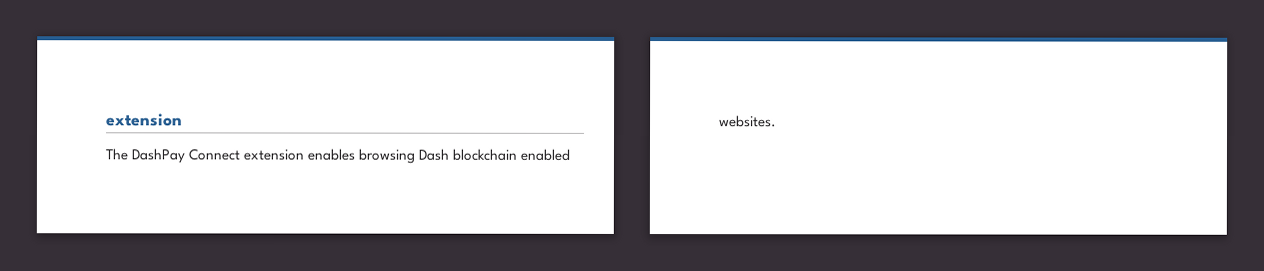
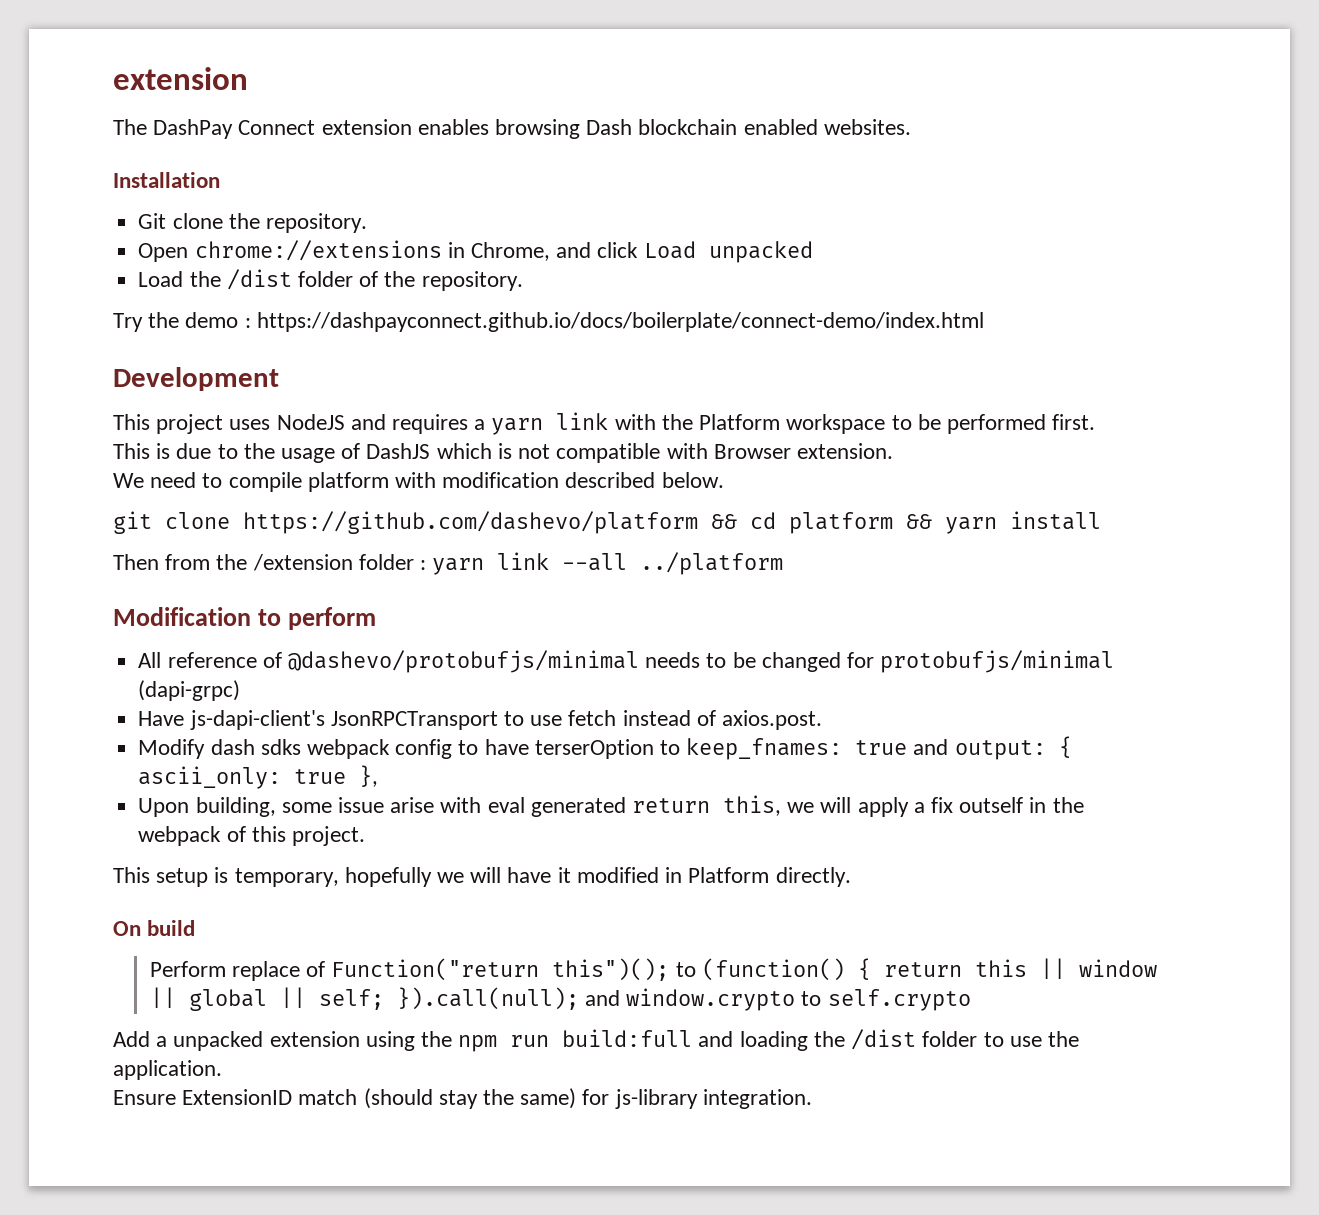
(777, 121) none -> [113,172,220,188] [138,213,367,233] [138,240,813,263] [138,269,523,291] [113,312,984,332] [113,367,279,391] [113,412,1096,435] [113,443,893,463] [113,472,724,492] [113,511,1101,534] [113,552,784,575] [113,607,377,630] [138,650,1115,673] [138,680,241,701] [138,710,822,730] [138,736,1072,760] [138,765,379,789] [138,795,1084,817] [138,826,365,846] [113,867,851,887] [113,920,196,936] [149,958,1157,981] [149,987,971,1011] [113,1029,1079,1052] [113,1060,222,1080] [113,1088,812,1109] // Installation // Git clone the repository. // Open chrome://extensions in Chrome, and click Load unpacked // Load the /dist folder of the repository. // Try the demo : https://dashpayconnect.github.io/docs/boilerplate/connect-demo/index.html // Development // This project uses NodeJS and requires a yarn link with the Platform workspace to be performed first. // This is due to the usage of DashJS which is not compatible with Browser extension. // We need to compile platform with modification described below. // git clone https://github.com/dashevo/platform && cd platform && yarn install // Then from the /extension folder : yarn link --all ../platform // Modification to perform // All reference of @dashevo/protobufjs/minimal needs to be changed for protobufjs/minimal (dapi-grpc) // Have js-dapi-client's JsonRPCTransport to use fetch instead of axios.post. // Modify dash sdks webpack config to have terserOption to keep_fnames: true and output: { ascii_only: true }, // Upon building, some issue arise with eval generated return this, we will apply a fix outself in the webpack of this project. // This setup is temporary, hopefully we will have it modified in Platform directly. // On build // Perform replace of Function("return this")(); to (function() { return this || window || global || self; }).call(null); and window.crypto to self.crypto // Add a unpacked extension using the npm run build:full and loading the /dist folder to use the application. // Ensure ExtensionID match (should stay the same) for js-library integration.

